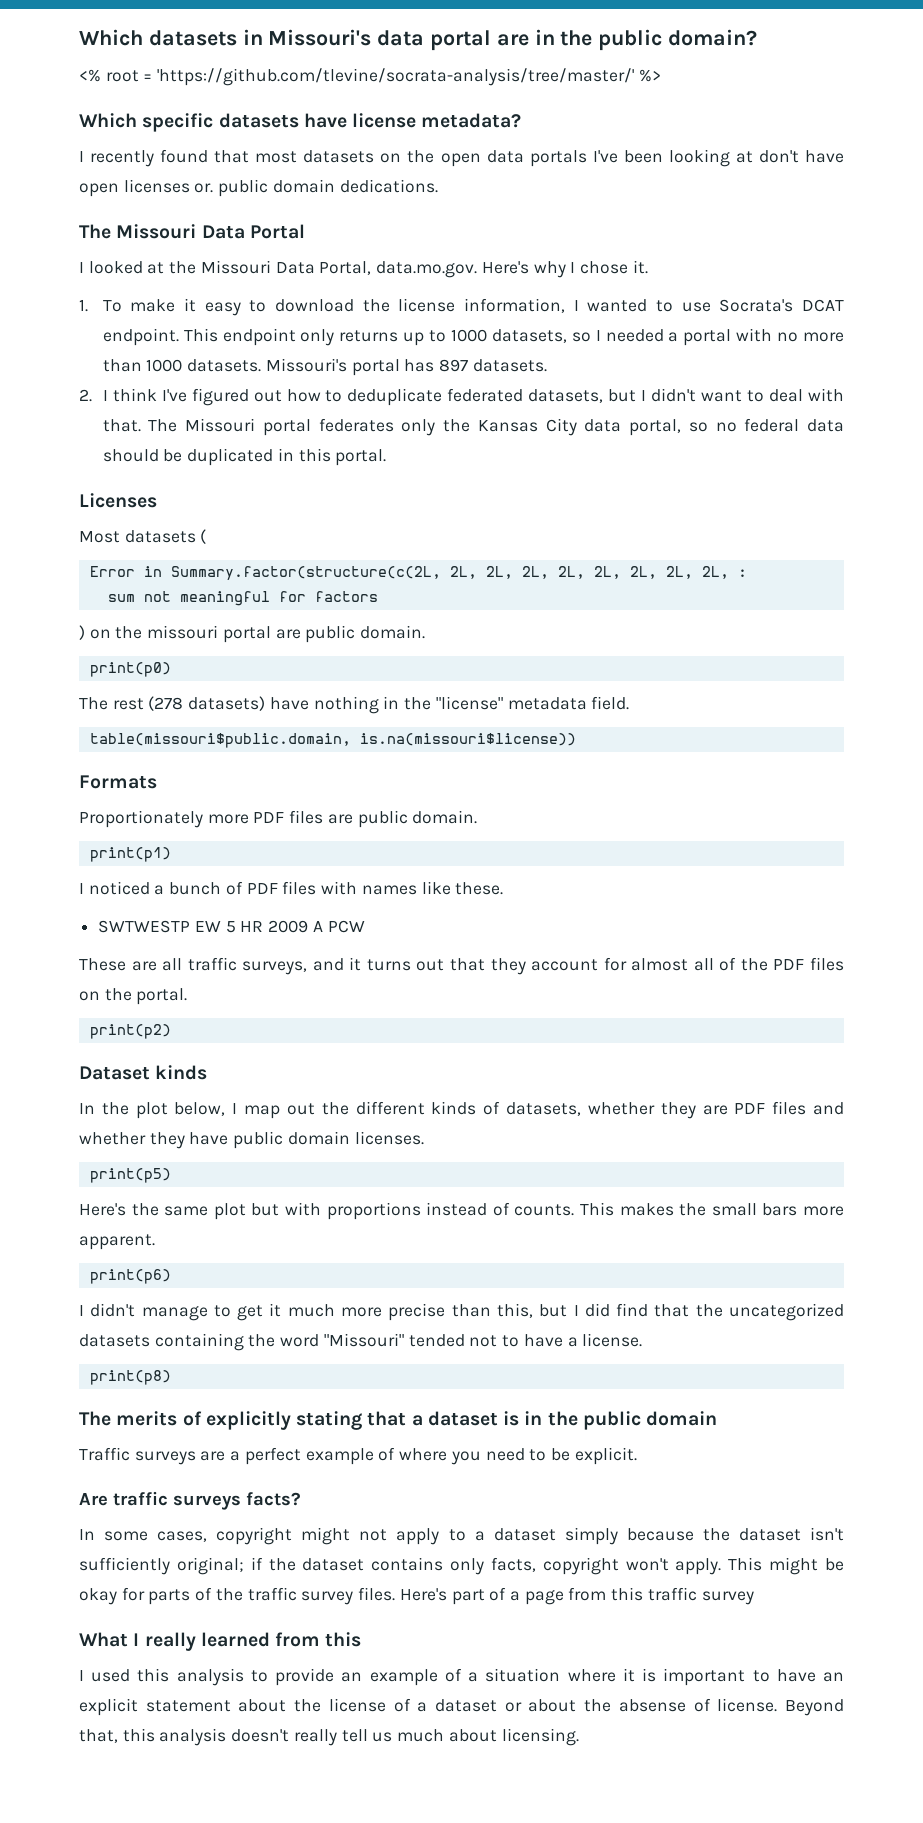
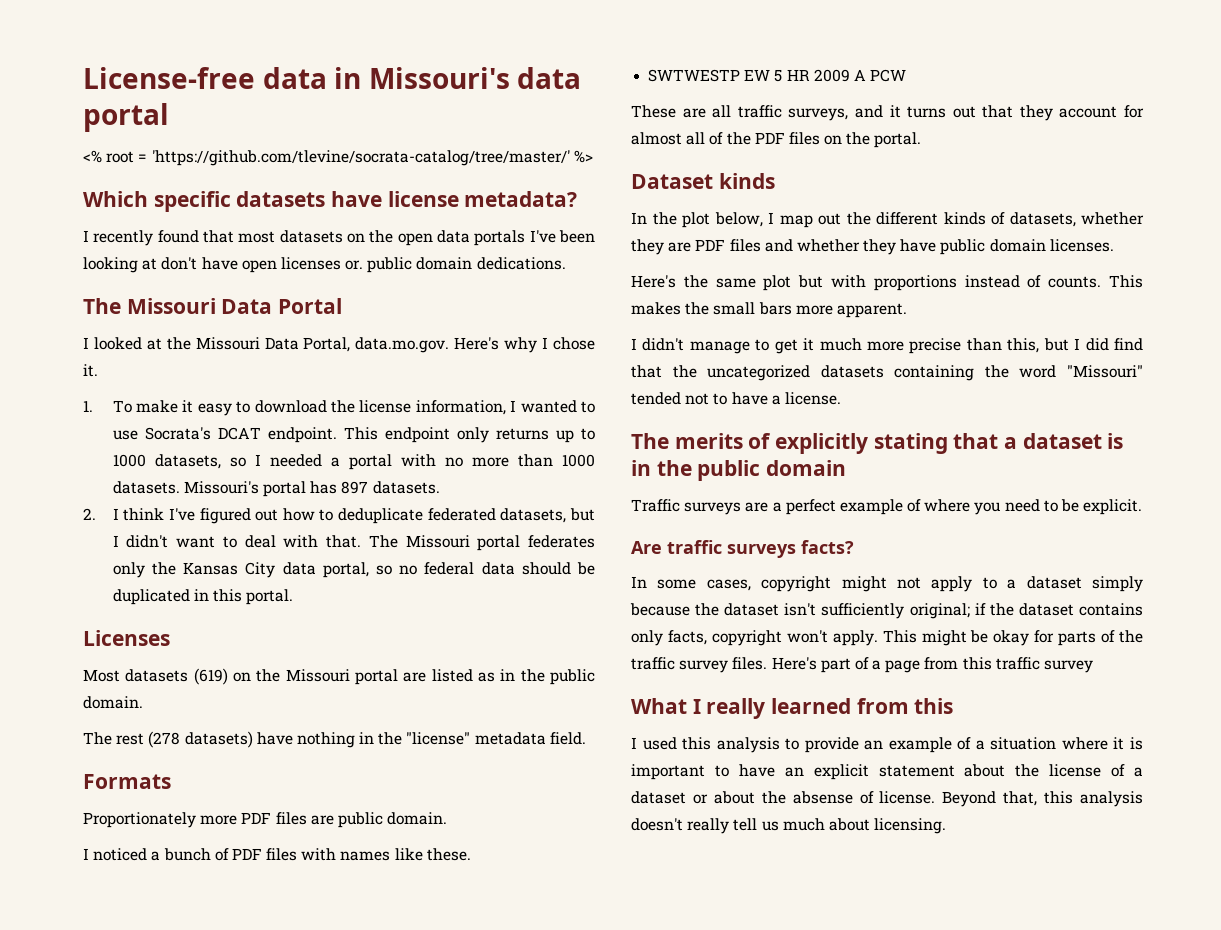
[79,29,237,46] Which datasets -> [83,67,327,89] License-free data
[496,29,758,51] are in the public domain? -> (169, 117) none
[157,68,635,86] 'https://github.com/tlevine/socrata-analysis/tree/master/' -> [151,150,570,166] 'https://github.com/tlevine/socrata-catalog/tree/master/'
[200,529,207,544] [89,566,747,580] [107,591,378,606] [79,625,426,643] [89,662,171,677] ( // Error in Summary.factor(structure(c(2L, 2L, 2L, 2L, 2L, 2L, 2L, 2L, 2L, : // sum not meaningful for factors // ) on the missouri portal are public domain. // print(p0) -> [193,668,595,685] [83,696,143,709] (619) on the Missouri portal are listed as in the public domain.
[89,733,576,748] // table(missouri$public.domain, is.na(missouri$license)) -> (586, 738) none
[89,847,171,862] // print(p1) -> (448, 818) none
[89,1024,171,1039] // print(p2) -> (922, 140) none
[89,1168,171,1183] // print(p5) -> (1114, 245) none
[89,1269,171,1284] // print(p6) -> (907, 310) none
[89,1370,171,1385] // print(p8) -> (841, 398) none

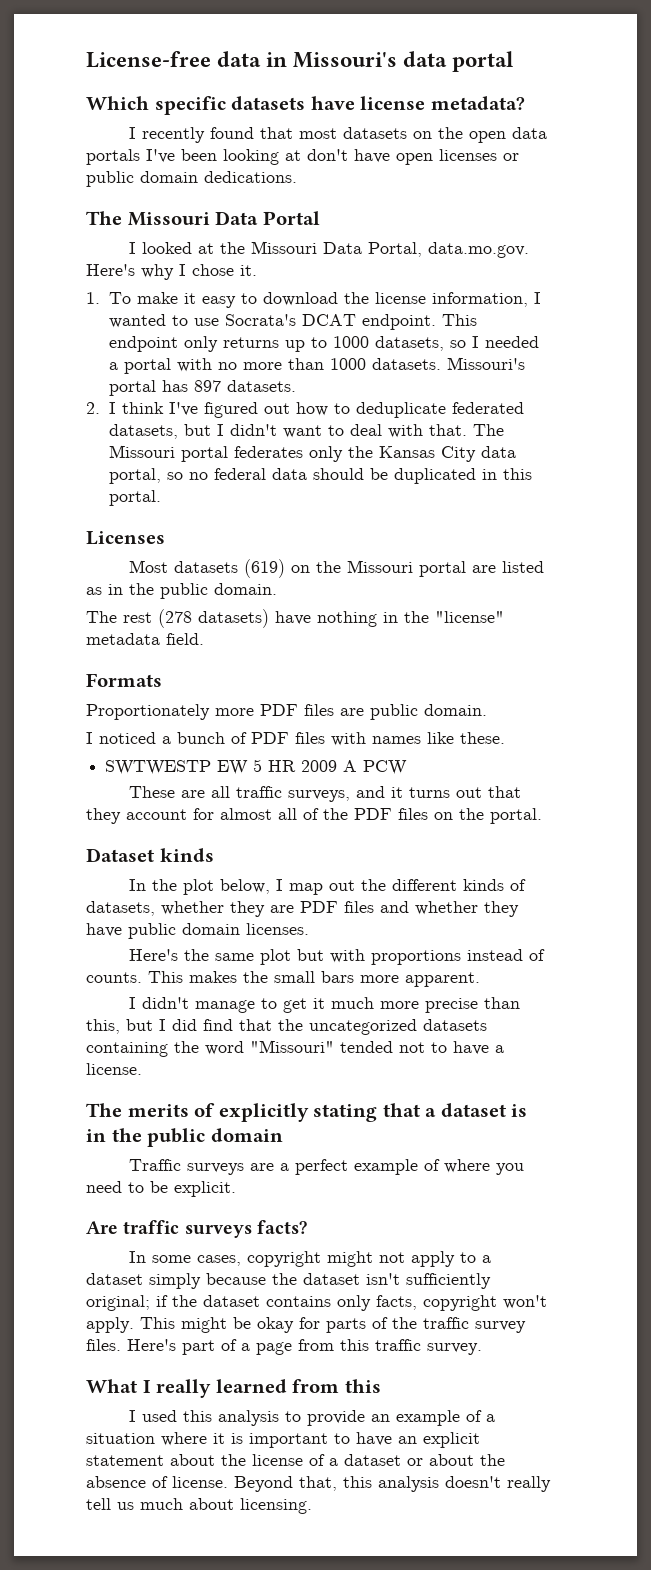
[83,150,593,166] // <% root = 'https://github.com/tlevine/socrata-catalog/tree/master/' %> -> (515, 61) none
[345,260,364,270] or. -> [503,153,519,161] or
[1044,660,1094,673] survey -> [427,1343,482,1355] survey.
[792,791,853,804] absense -> [86,1476,146,1488] absence

